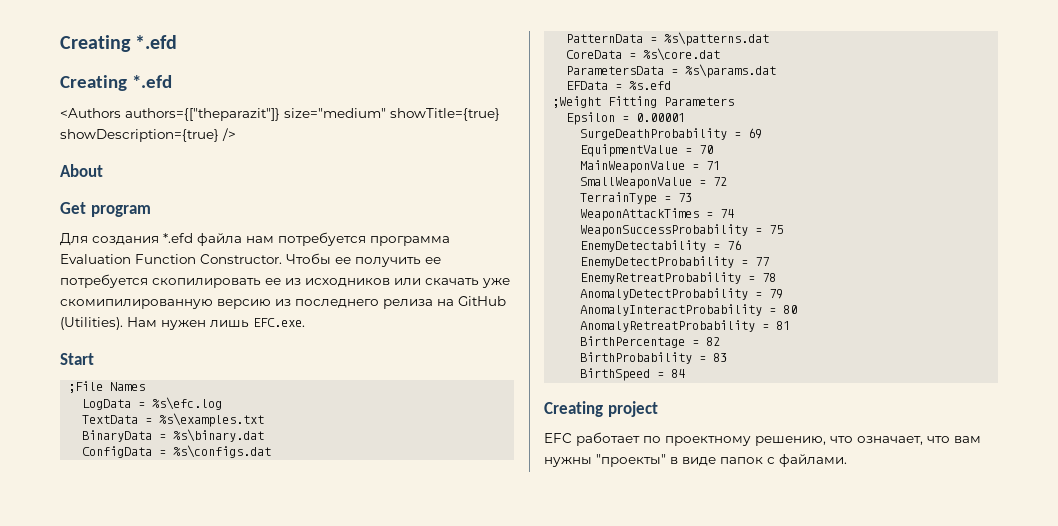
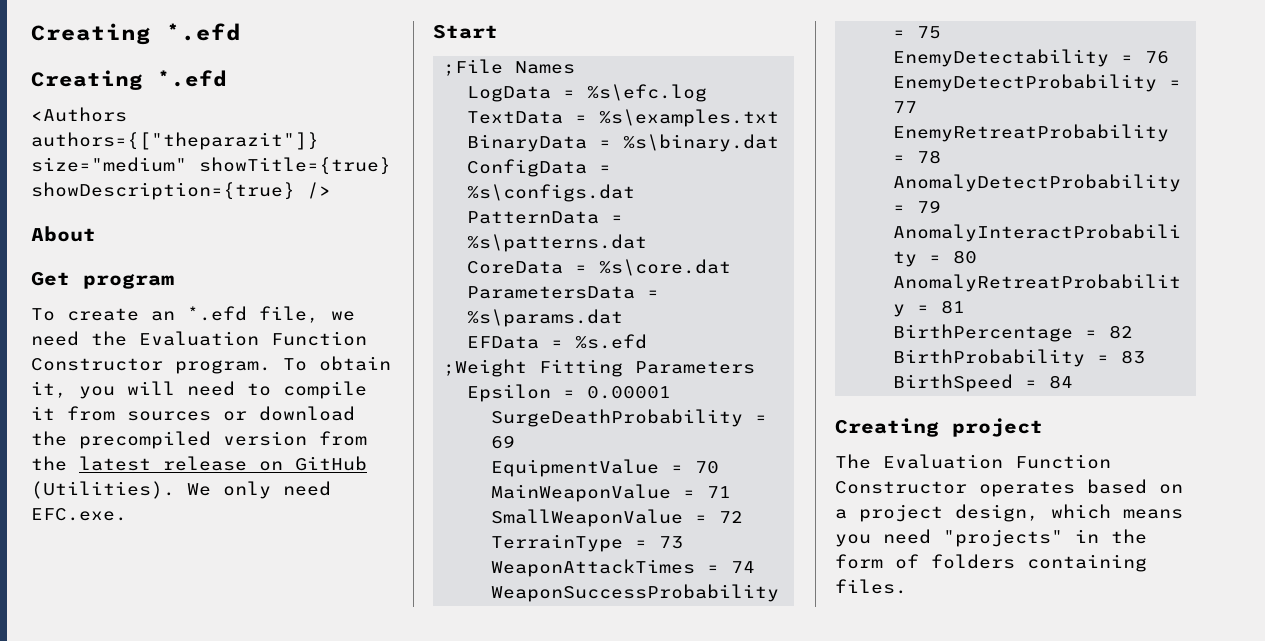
[60,232,450,246] [60,253,441,267] [60,274,510,288] [60,296,506,309] [60,317,249,330] Для создания *.efd файла нам потребуется программа Evaluation Function Constructor. Чтобы ее получить ее потребуется скопилировать ее из исходников или скачать уже скомипилированную версию из последнего релиза на GitHub (Utilities). Нам нужен лишь -> [31,306,355,323] [31,331,367,346] [31,356,391,374] [31,381,367,399] [31,406,355,421] [31,431,367,449] [31,456,367,471] [31,481,331,499] To create an *.efd file, we need the Evaluation Function Constructor program. To obtain it, you will need to compile it from sources or download the precompiled version from the latest release on GitHub (Utilities). We only need
[544,432,981,446] [544,454,847,467] EFC работает по проектному решению, что означает, что вам нужны "проекты" в виде папок с файлами. -> [835,454,1111,469] [835,479,1183,497] [835,504,1183,522] [835,529,1147,547] [835,554,1147,572] [835,579,907,594] The Evaluation Function Constructor operates based on a project design, which means you need "projects" in the form of folders containing files.

